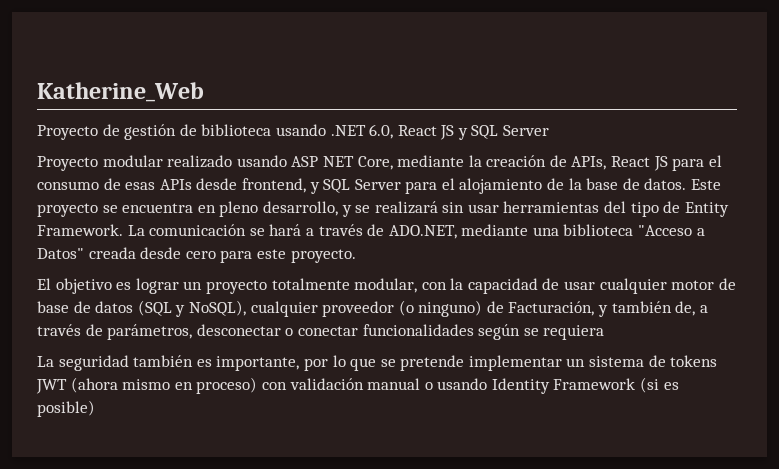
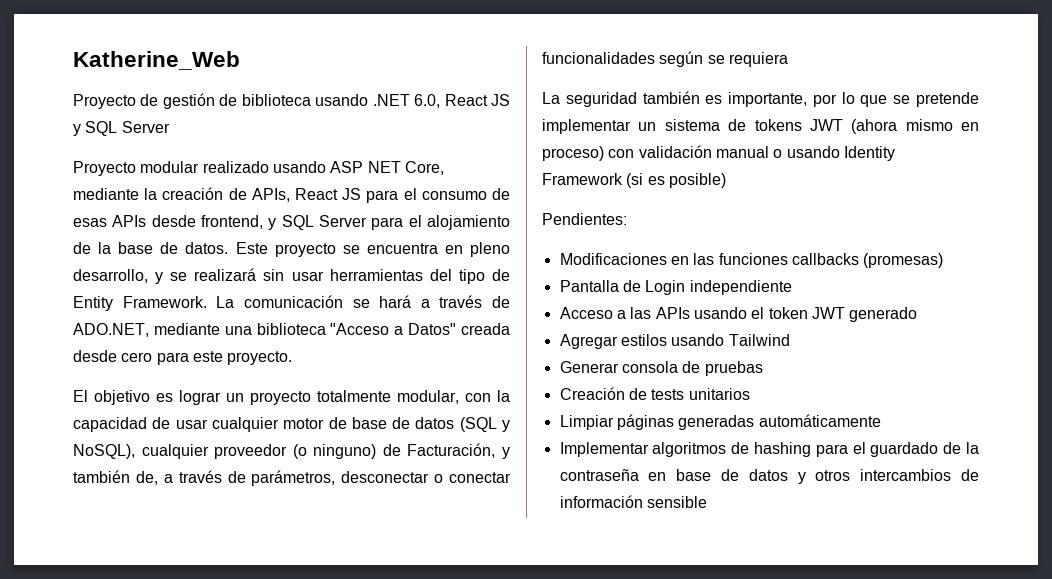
(95, 408) none -> [542,213,627,225] [559,253,944,268] [559,280,792,295] [559,307,918,322] [559,334,790,349] [559,361,763,376] [559,387,750,400] [559,414,881,430] [559,442,979,457] [559,469,979,484] [559,495,707,508] // Pendientes: // Modificaciones en las funciones callbacks (promesas) // Pantalla de Login independiente // Acceso a las APIs usando el token JWT generado // Agregar estilos usando Tailwind // Generar consola de pruebas // Creación de tests unitarios // Limpiar páginas generadas automáticamente // Implementar algoritmos de hashing para el guardado de la contraseña en base de datos y otros intercambios de información sensible

